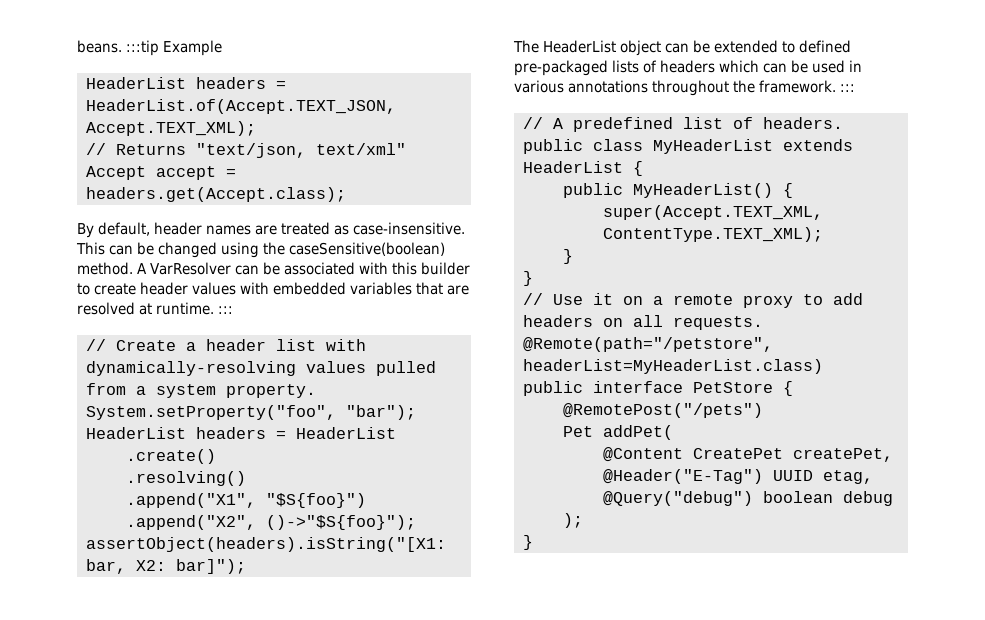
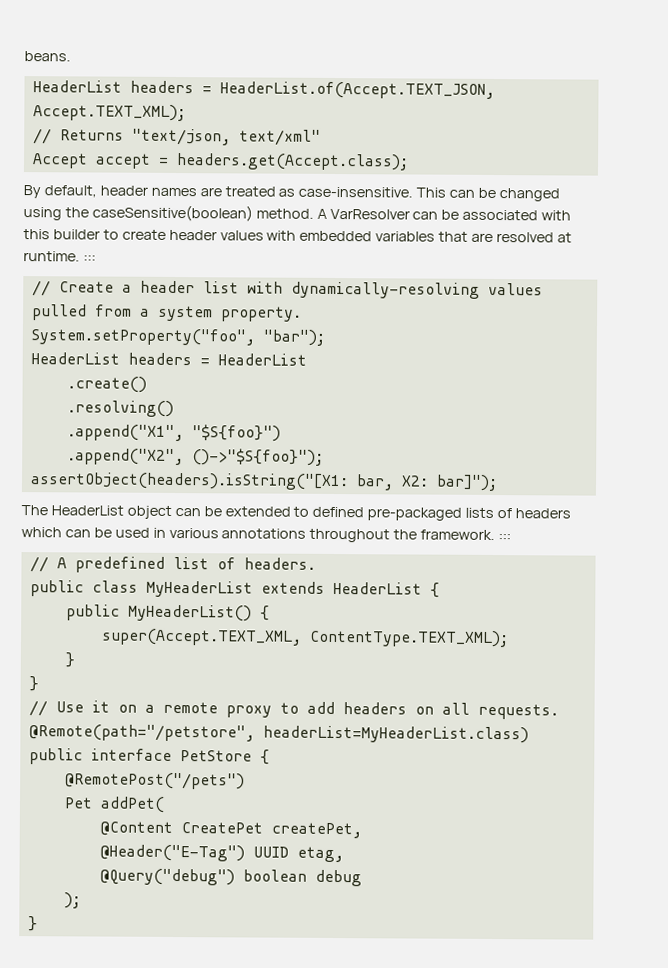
[126,40,223,56] :::tip Example -> (71, 56) none

